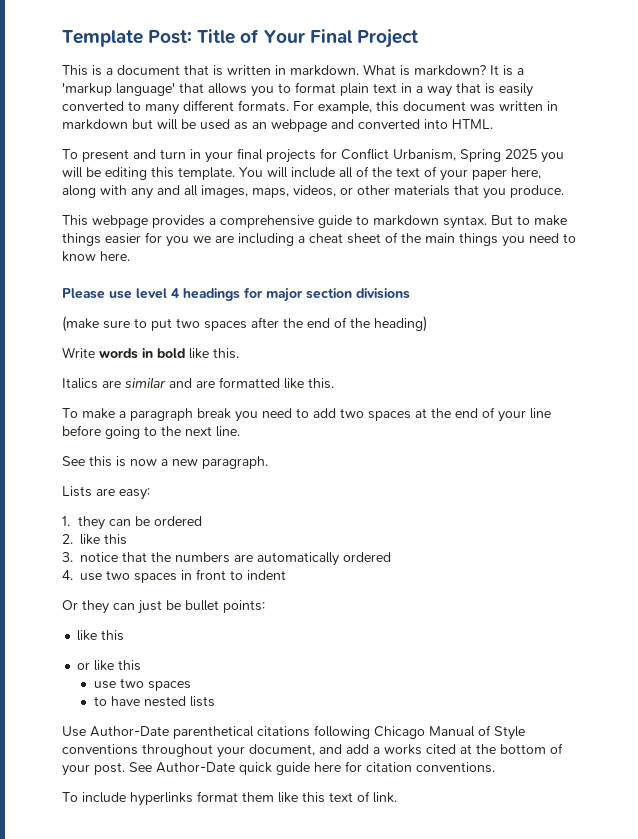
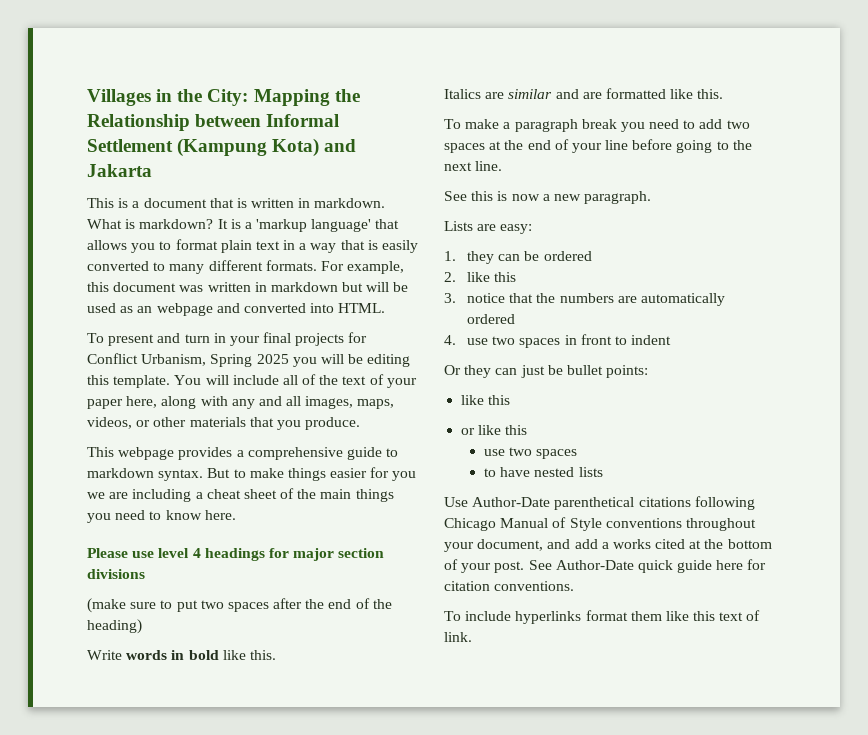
[62,29,418,48] Template Post: Title of Your Final Project -> [87,89,360,106] [87,114,340,131] [87,138,357,157] [87,164,152,177] Villages in the City: Mapping the Relationship between Informal Settlement (Kampung Kota) and Jakarta

